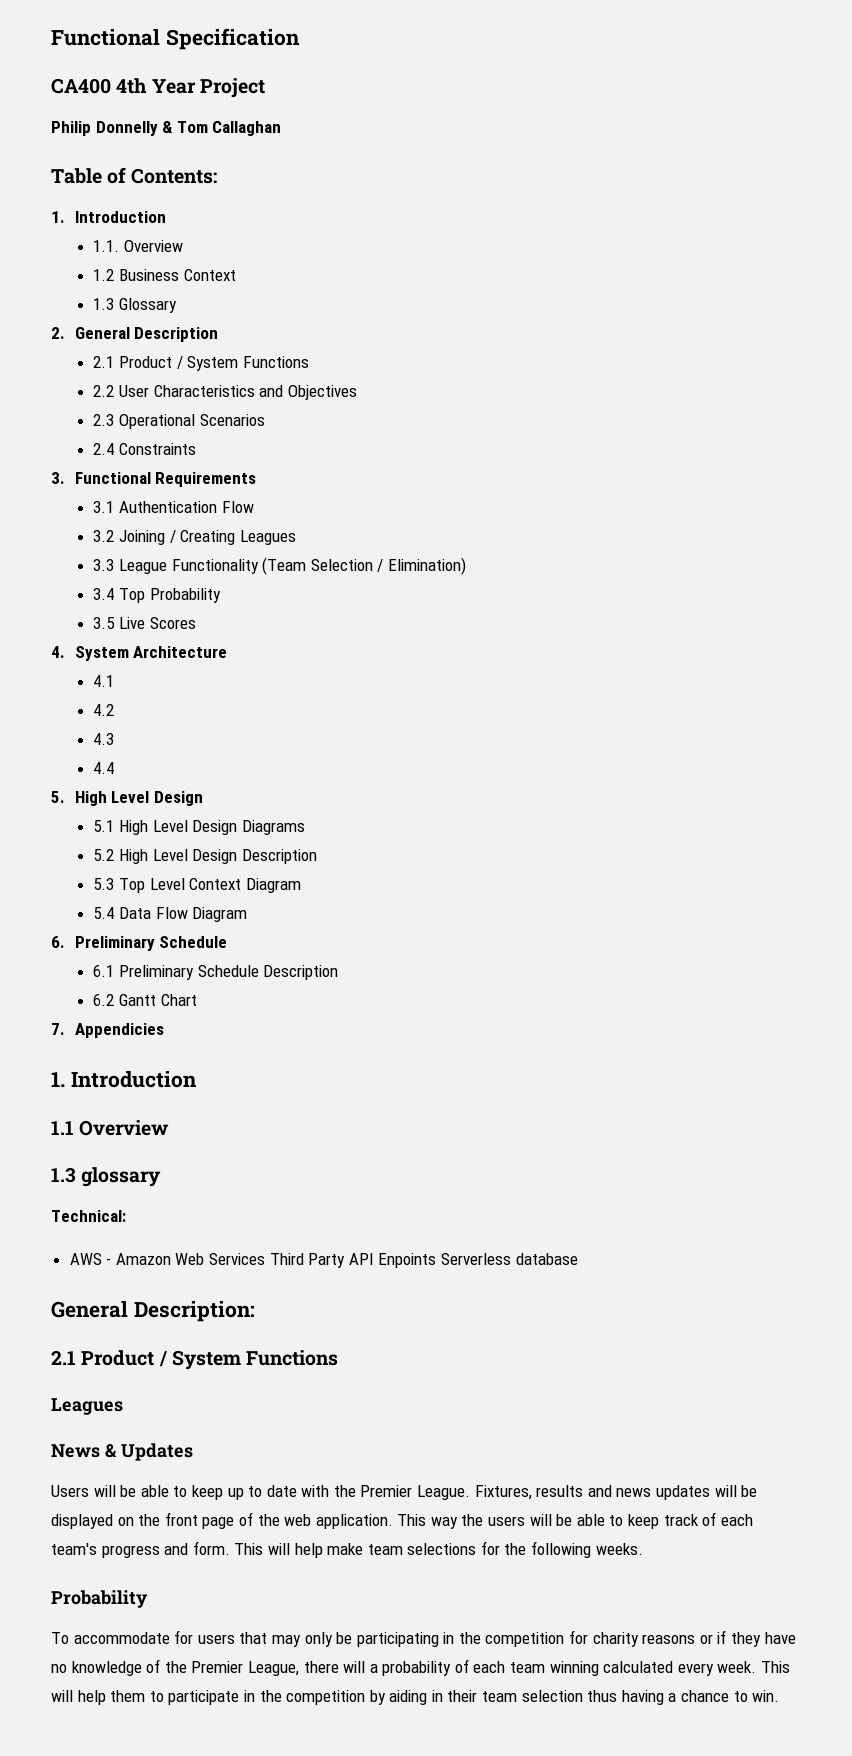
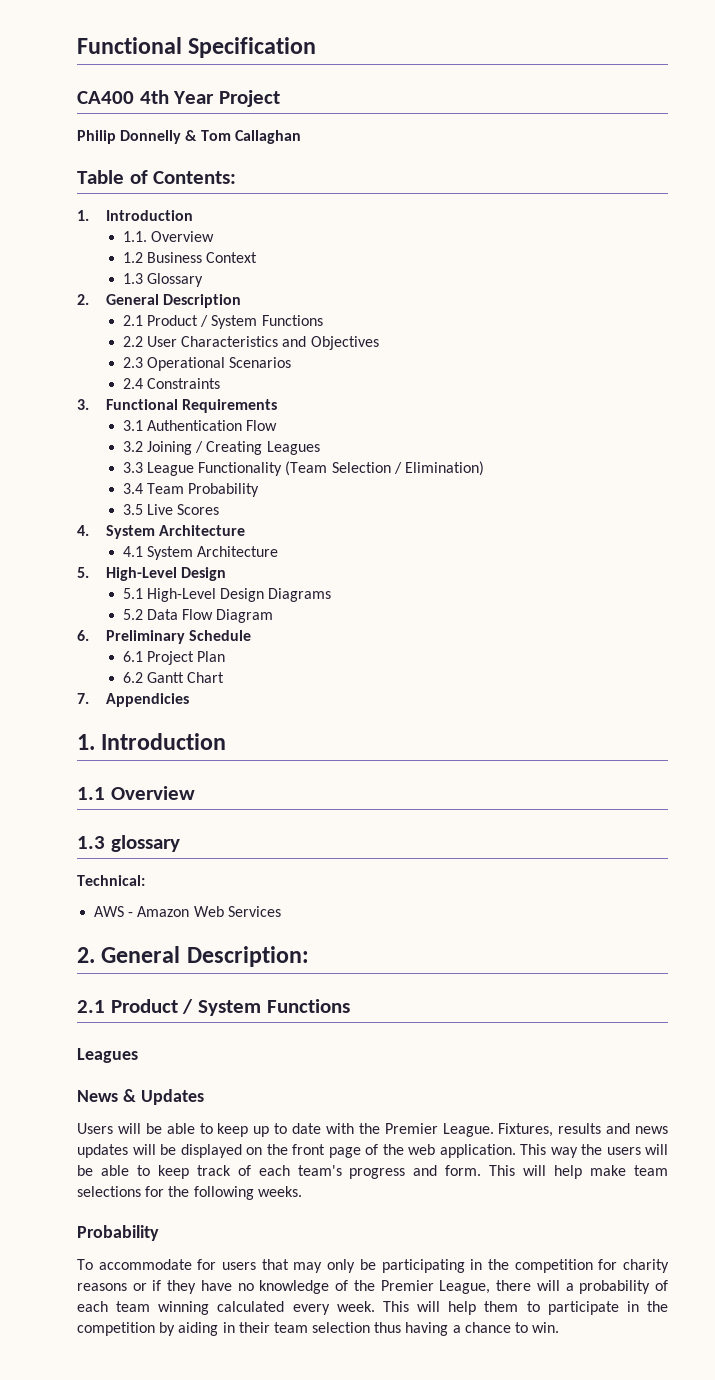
[119,588,146,603] Top -> [146,483,184,494] Team
[93,704,115,716] [93,733,115,745] [93,762,115,774] // 4.2 // 4.3 // 4.4 -> [146,546,279,560] System Architecture
[74,791,150,806] High Level -> [105,567,177,581] High-Level
[119,820,188,835] High Level -> [146,588,216,602] High-Level
[119,849,317,864] [93,878,301,893] [93,907,115,919] High Level Design Description // 5.3 Top Level Context Diagram // 5.4 -> (143, 614) none
[119,965,339,980] Preliminary Schedule Description -> [146,651,226,665] Project Plan
[269,1253,578,1268] Third Party API Enpoints Serverless database // -> [77,947,95,963] // 2.

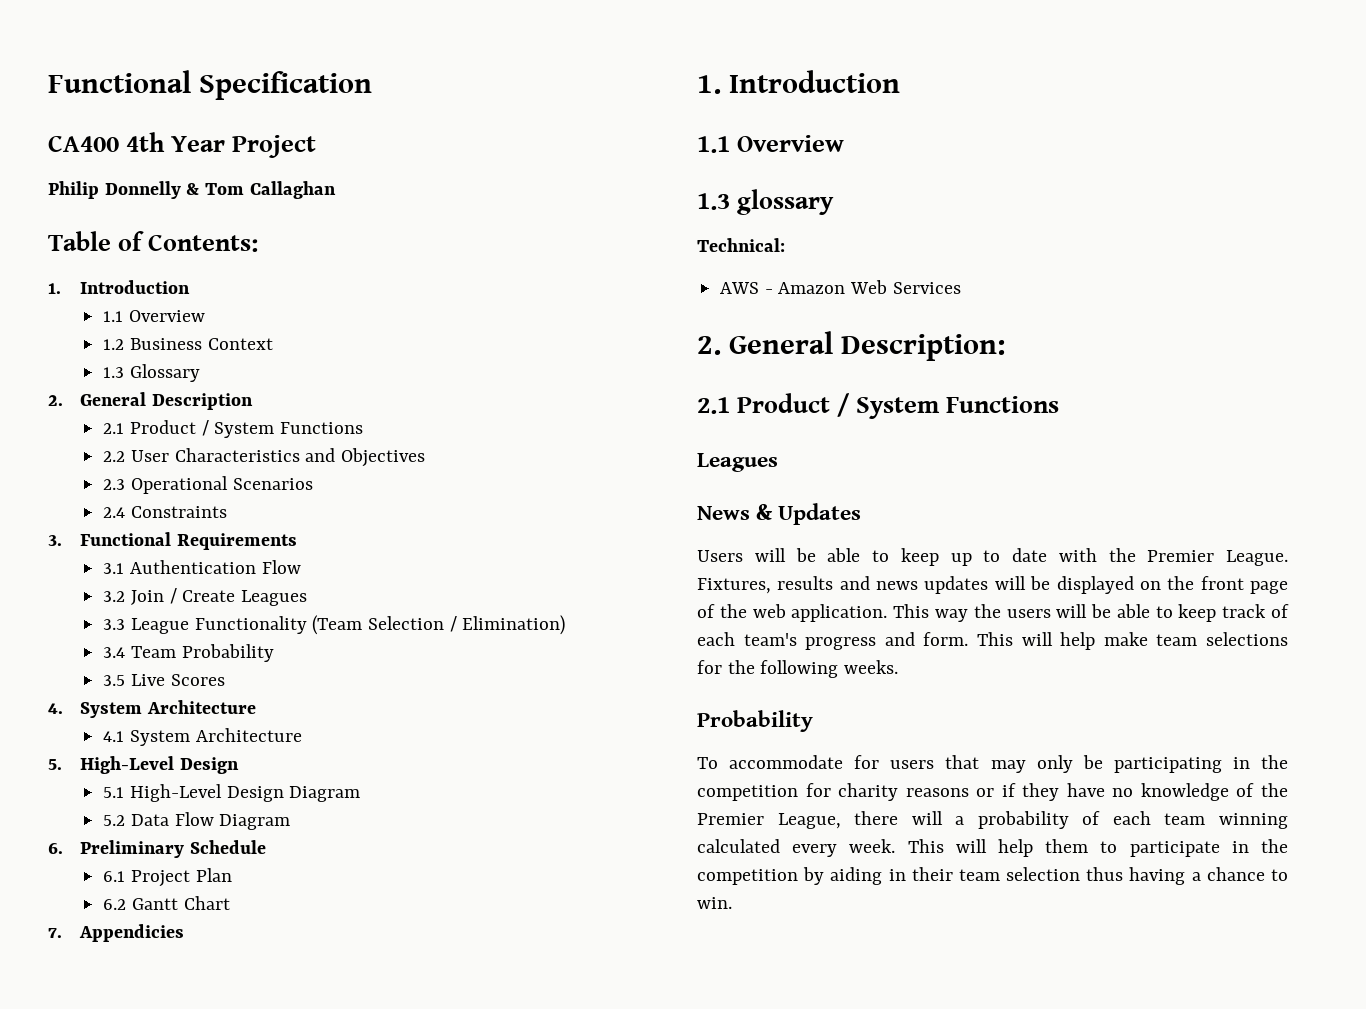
[122,231,147,242] 1.1. -> [103,311,124,322] 1.1
[146,441,263,455] Joining / Creating -> [131,588,236,605] Join / Create
[268,588,332,602] Diagrams -> [289,786,361,802] Diagram

